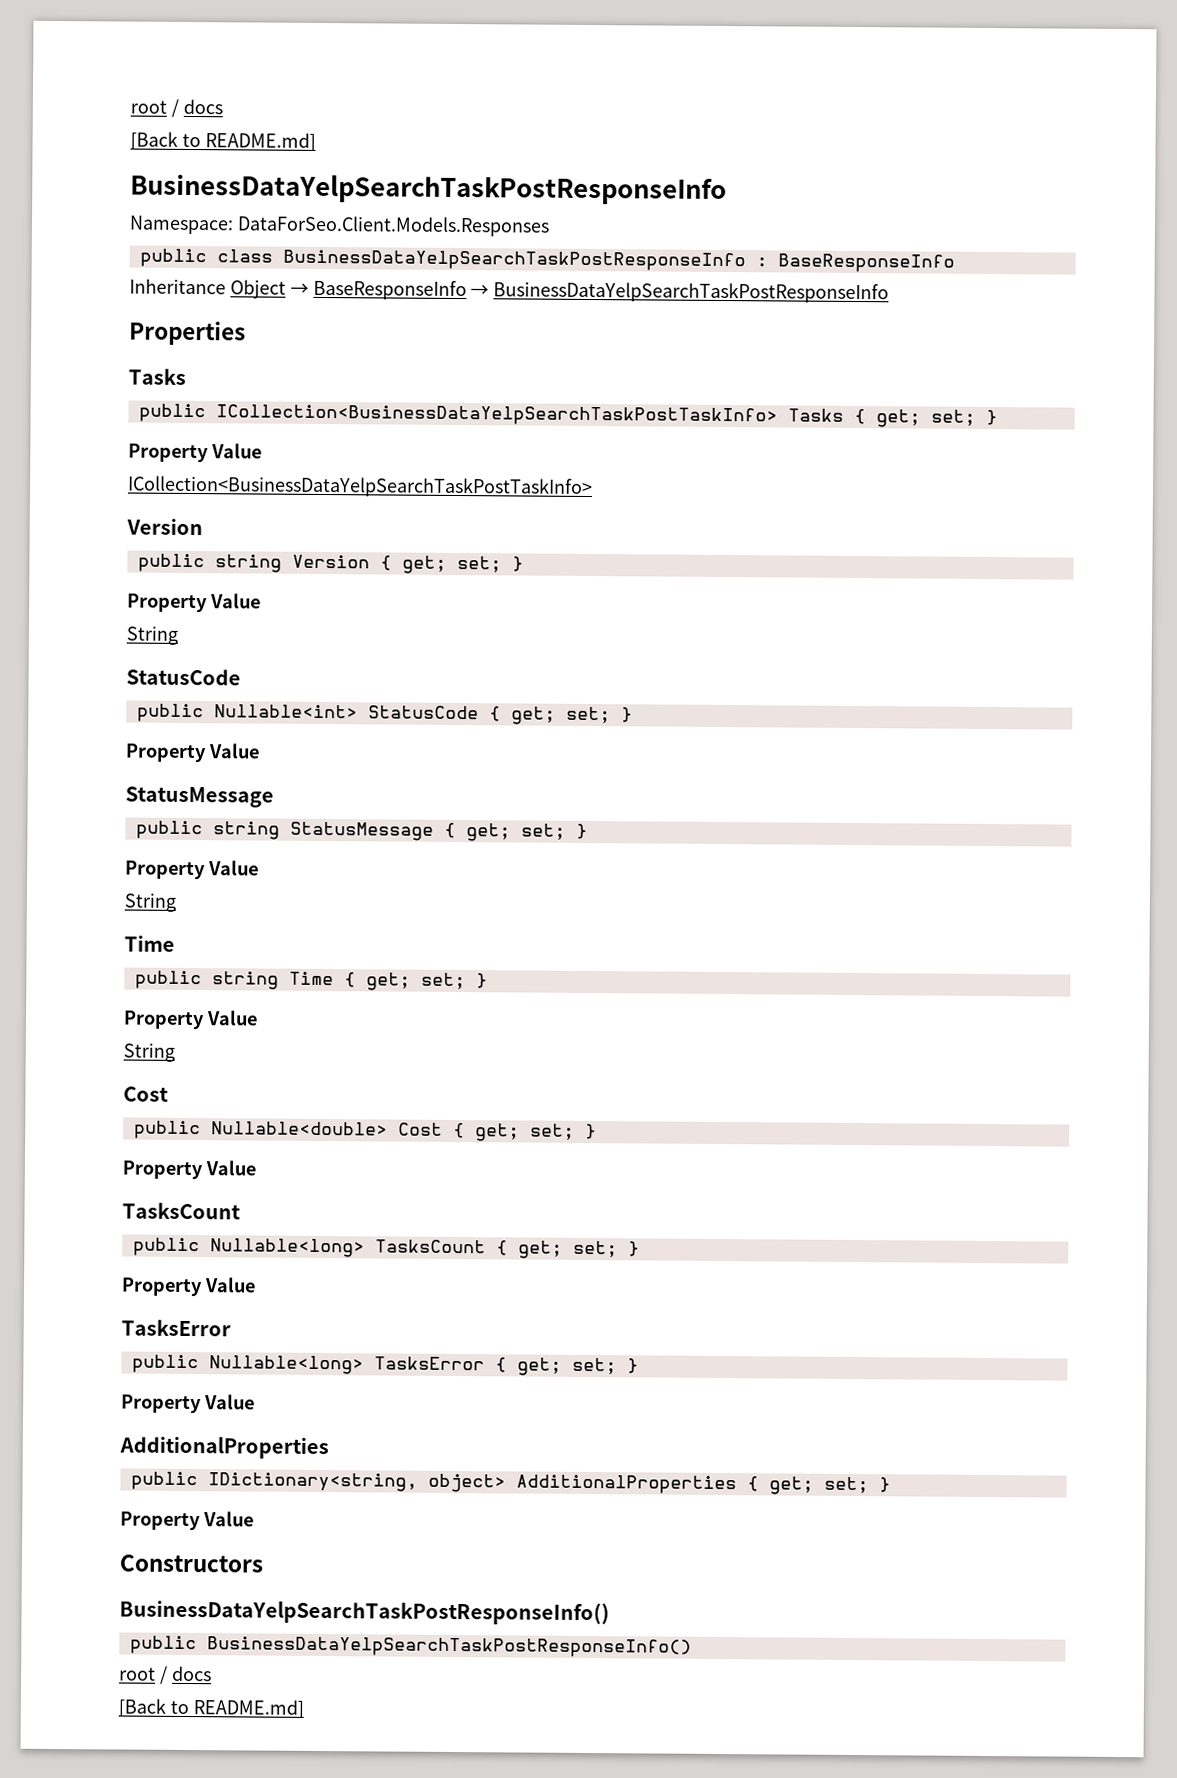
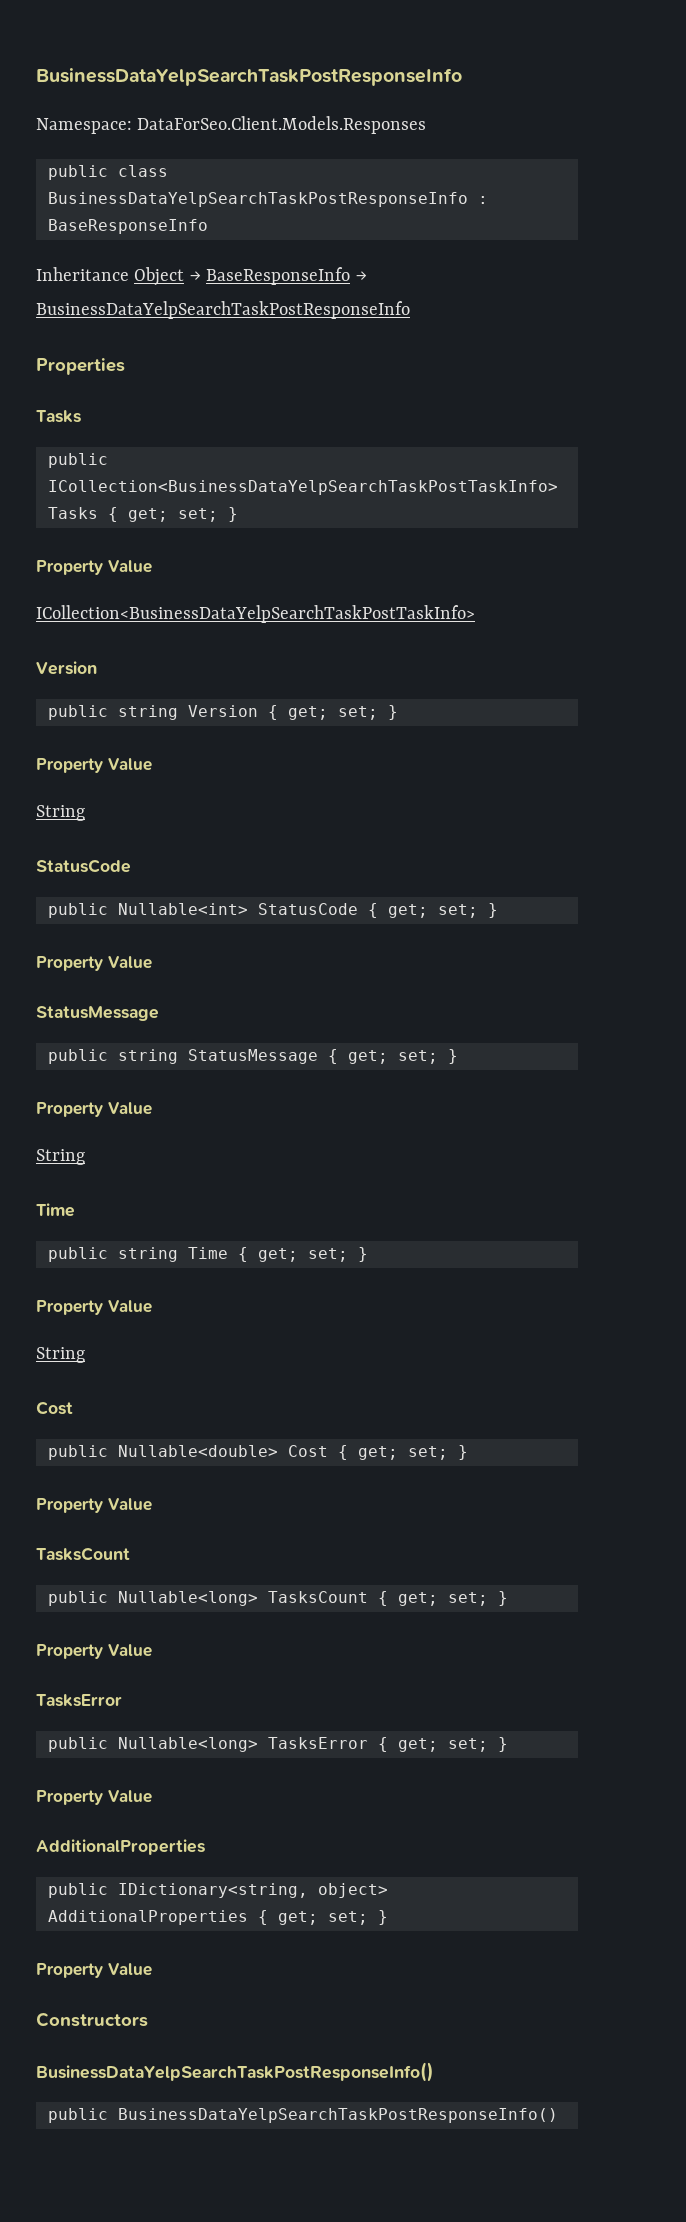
[130,98,223,117] [130,131,316,151] root / docs // [Back to README.md] // -> (36, 77) none
[119,1665,212,1684] [118,1698,304,1718] // root / docs // [Back to README.md] -> (558, 2115) none

